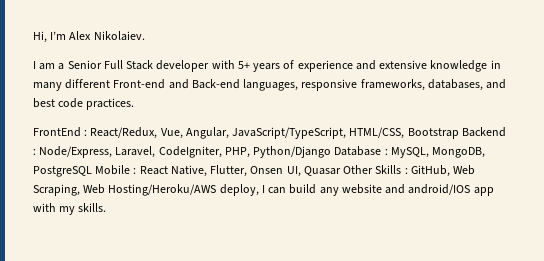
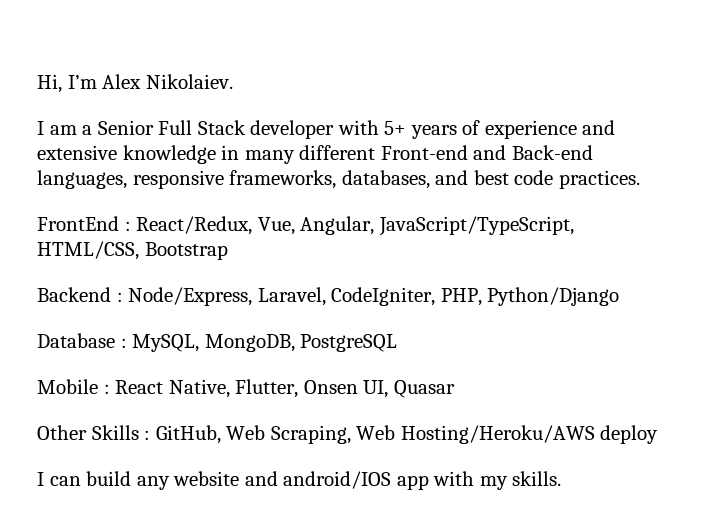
(459, 133) none -> (228, 251) //
(332, 152) none -> (620, 296) //
(92, 171) none -> (398, 343) //
(341, 171) none -> (455, 389) //
[219,184,259,196] deploy, -> [600,425,659,444] deploy //

